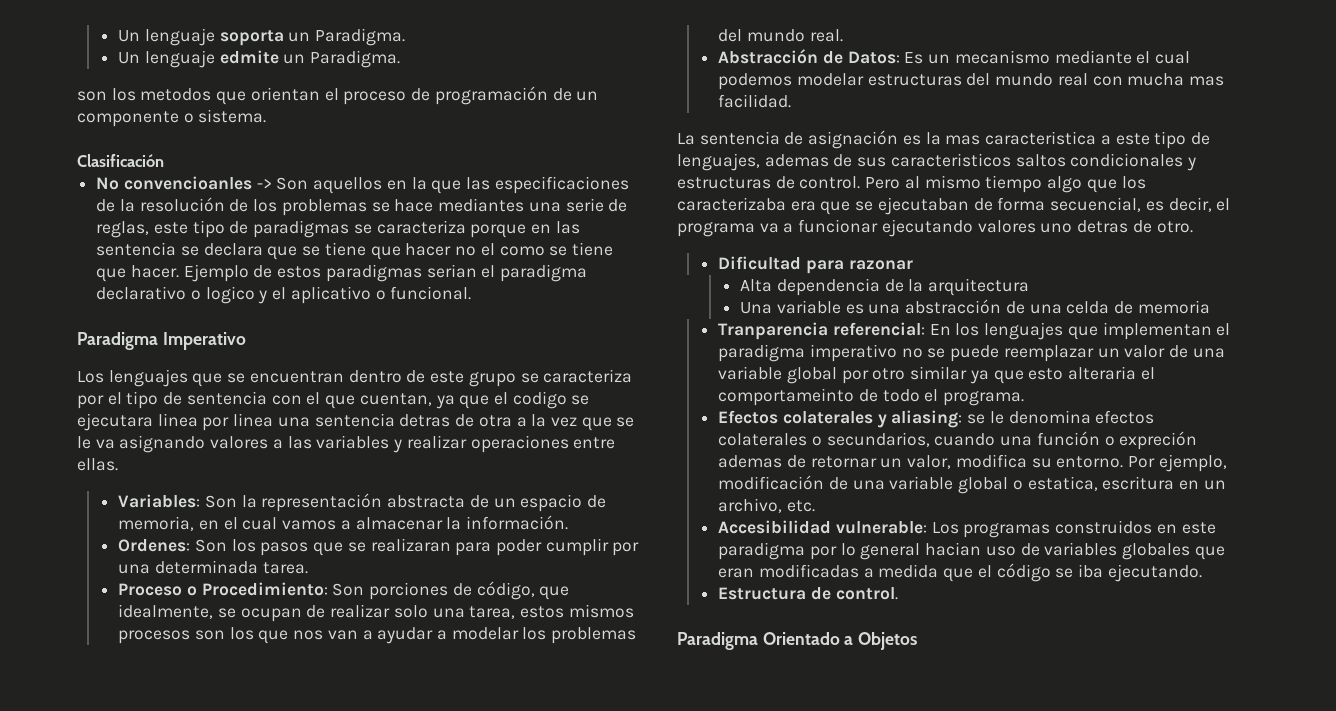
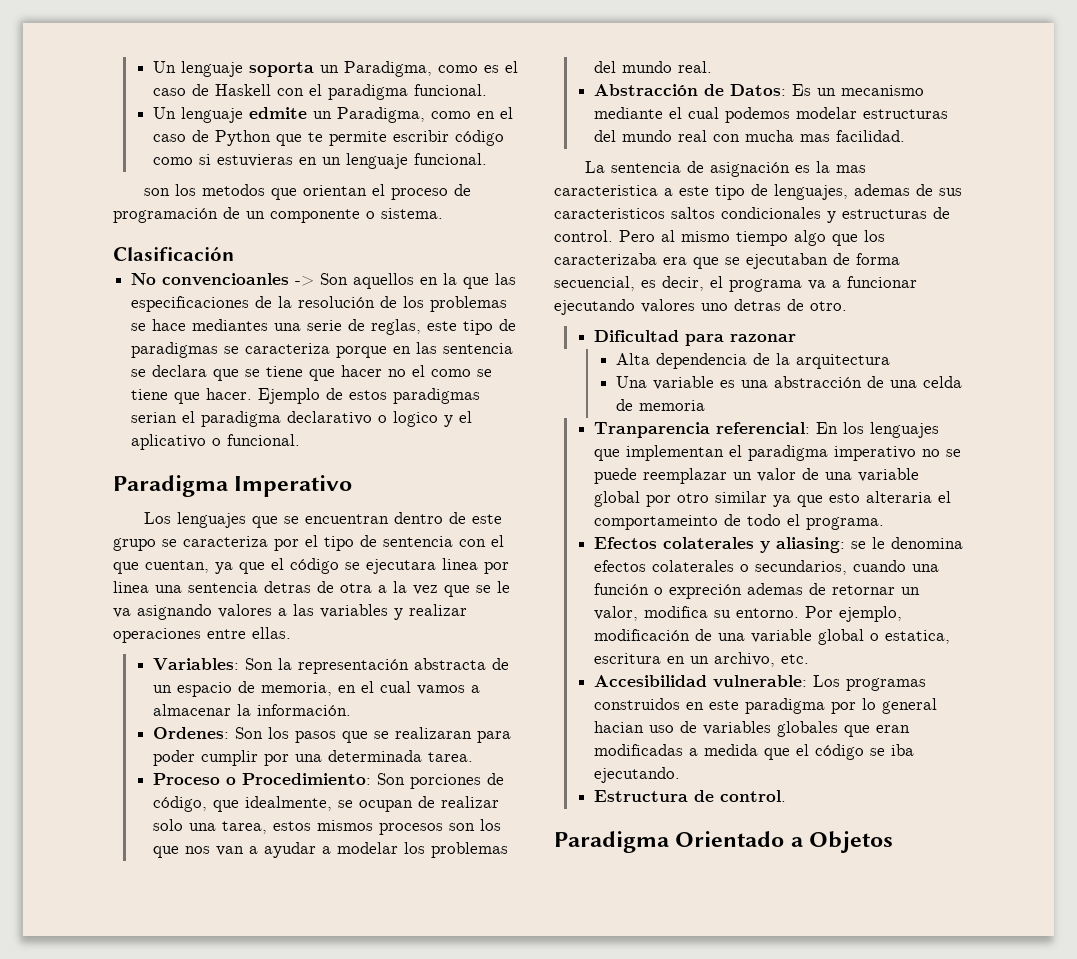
[315,28,406,46] [118,50,401,68] Paradigma. // Un lenguaje edmite un Paradigma. -> [343,61,518,77] [152,84,487,100] [152,107,513,123] [152,130,504,146] [152,153,487,169] Paradigma, como es el caso de Haskell con el paradigma funcional. // Un lenguaje edmite un Paradigma, como en el caso de Python que te permite escribir código como si estuvieras en un lenguaje funcional.
[512,391,567,409] codigo -> [290,558,339,574] código

